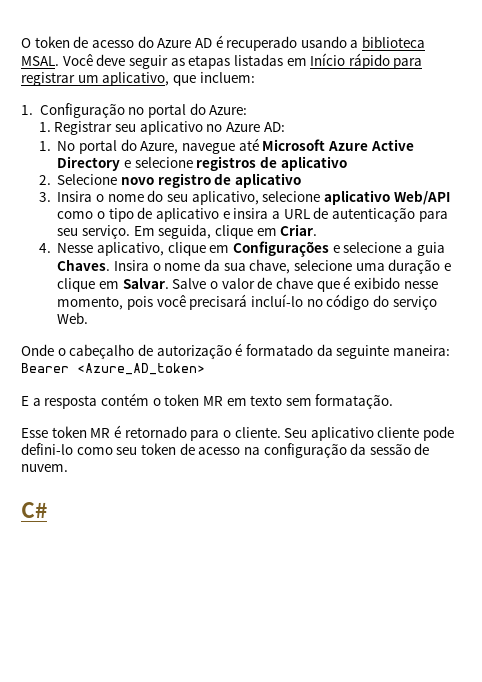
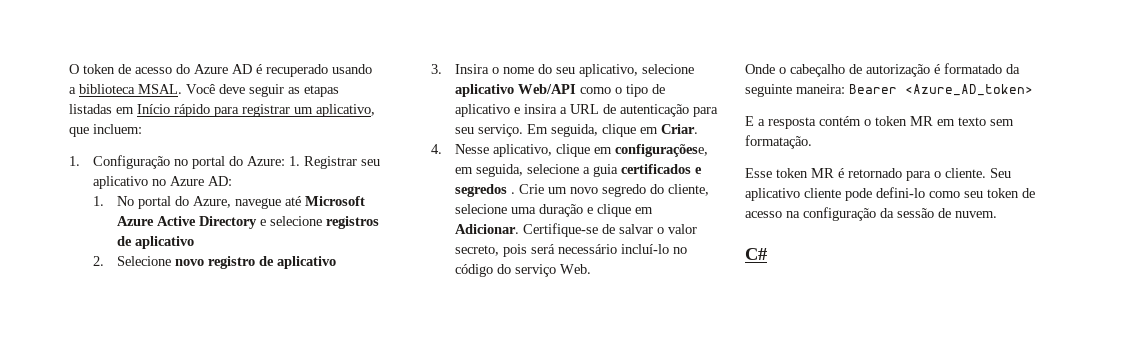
(248, 110) // -> (285, 161) none
[232,241,445,257] [57,259,291,274] Configurações e selecione a guia Chaves. Insira o nome da sua chave, -> [614,144,708,157] [454,164,702,177] [454,184,709,197] configuraçõese, em seguida, selecione a guia certificados e segredos . Crie um novo segredo do cliente,
[122,276,438,292] [57,294,248,310] Salvar. Salve o valor de chave que é exibido nesse momento, pois você precisará -> [454,223,697,237] [454,244,617,257] Adicionar. Certifique-se de salvar o valor secreto, pois será necessário

